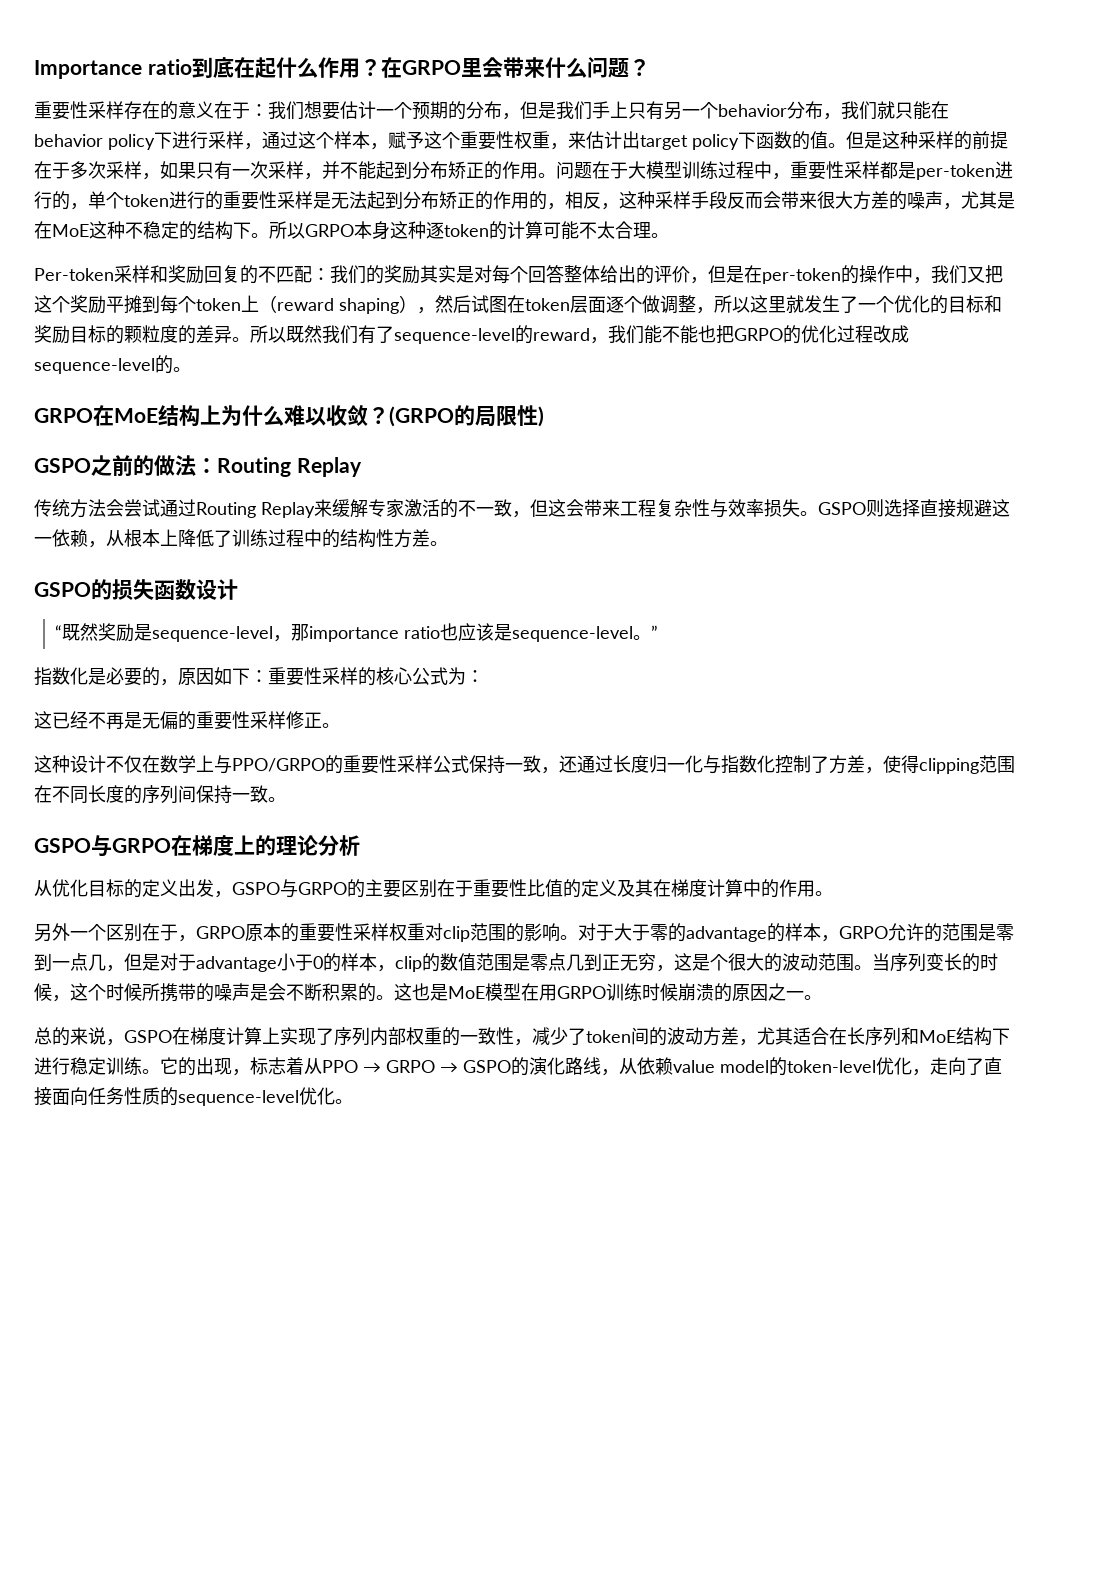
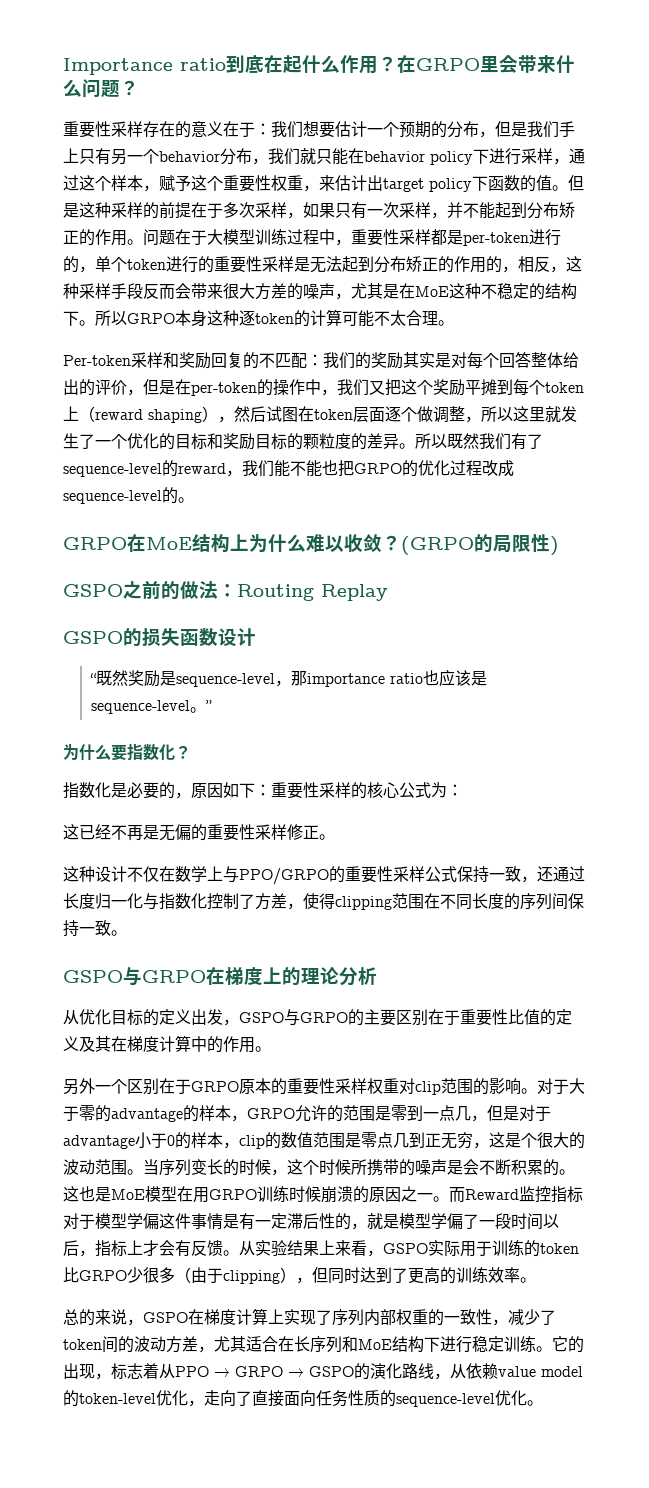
[34,499,1010,518] [34,529,448,548] // 传统方法会尝试通过Routing Replay来缓解专家激活的不一致，但这会带来工程复杂性与效率损失。GSPO则选择直接规避这一依赖，从根本上降低了训练过程中的结构性方差。 -> (388, 592) none
(659, 632) none -> [63,744,191,761] // 为什么要指数化？
[178,935,196,942] ， -> (191, 1086) none
(822, 997) none -> [449,1186,583,1203] [63,1213,559,1230] [63,1240,579,1257] [63,1267,536,1284] 而Reward监控指标对于模型学偏这件事情是有一定滞后性的，就是模型学偏了一段时间以后，指标上才会有反馈。从实验结果上来看，GSPO实际用于训练的token比GRPO少很多（由于clipping），但同时达到了更高的训练效率。

